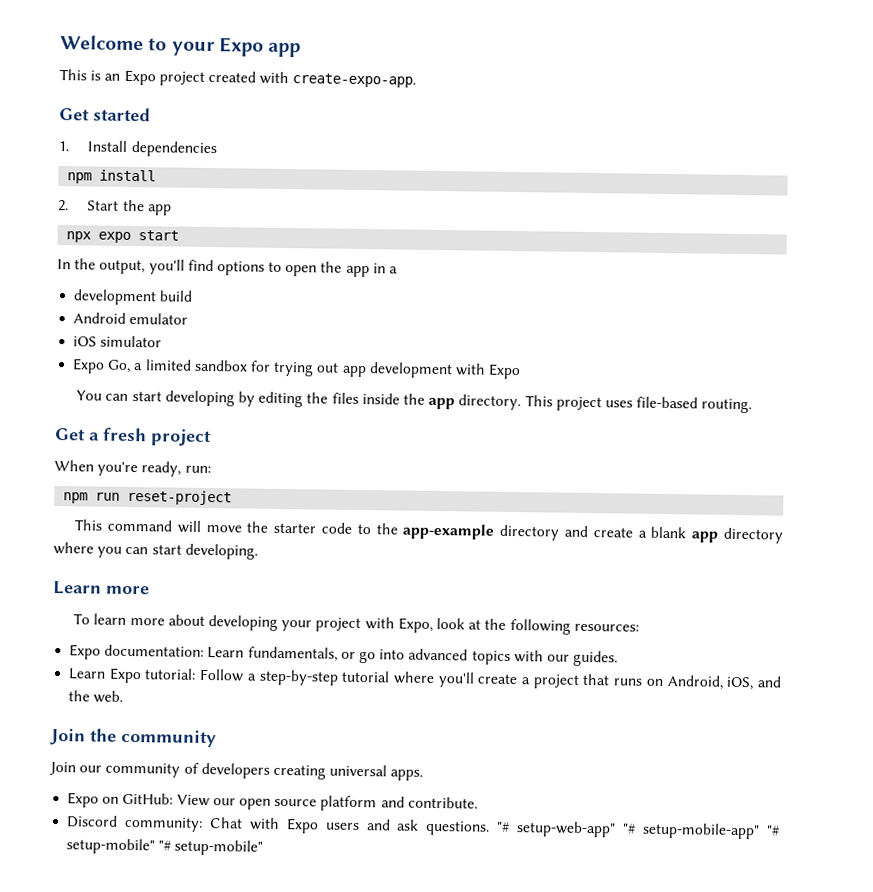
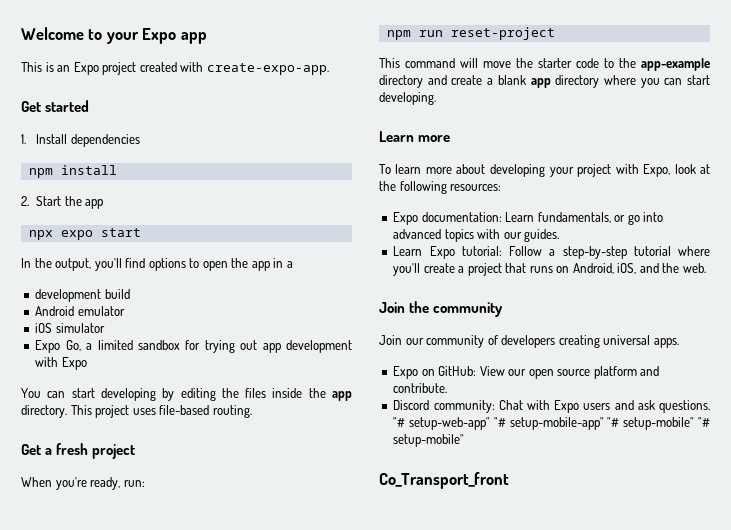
(264, 847) none -> [379,472,509,489] // Co_Transport_front

